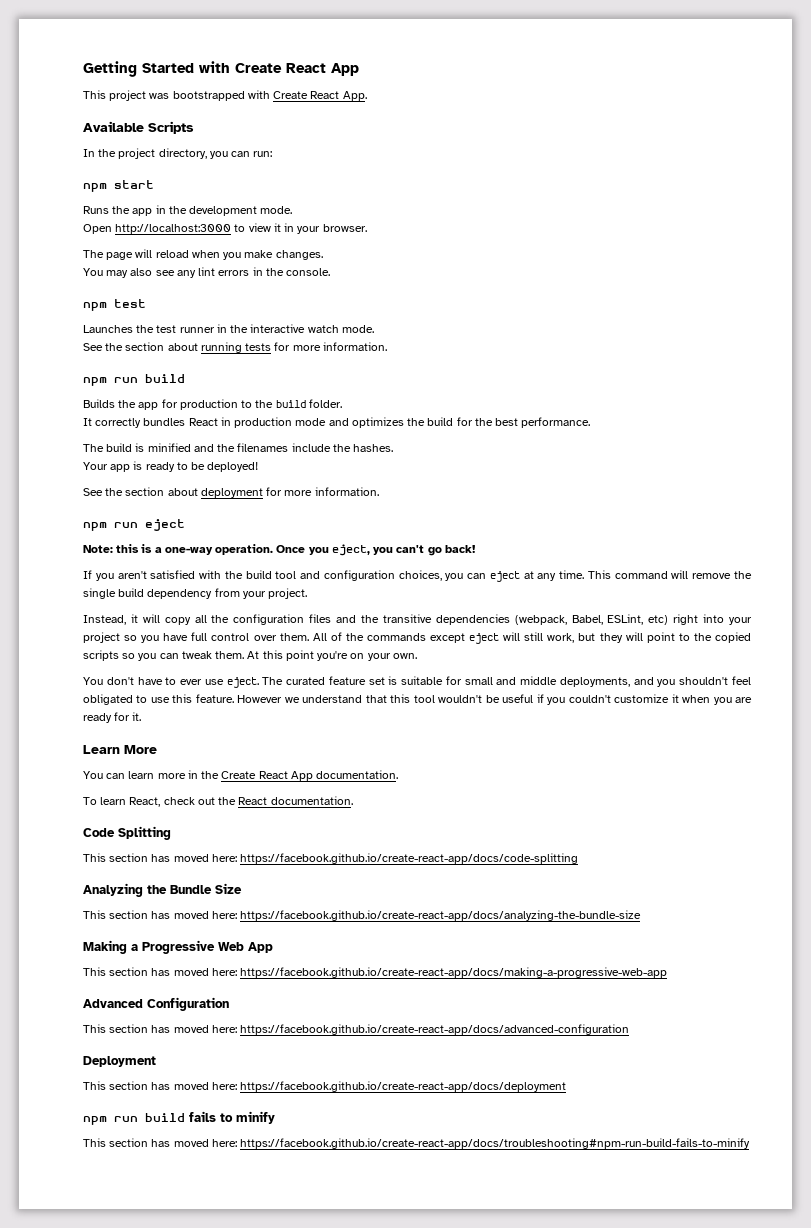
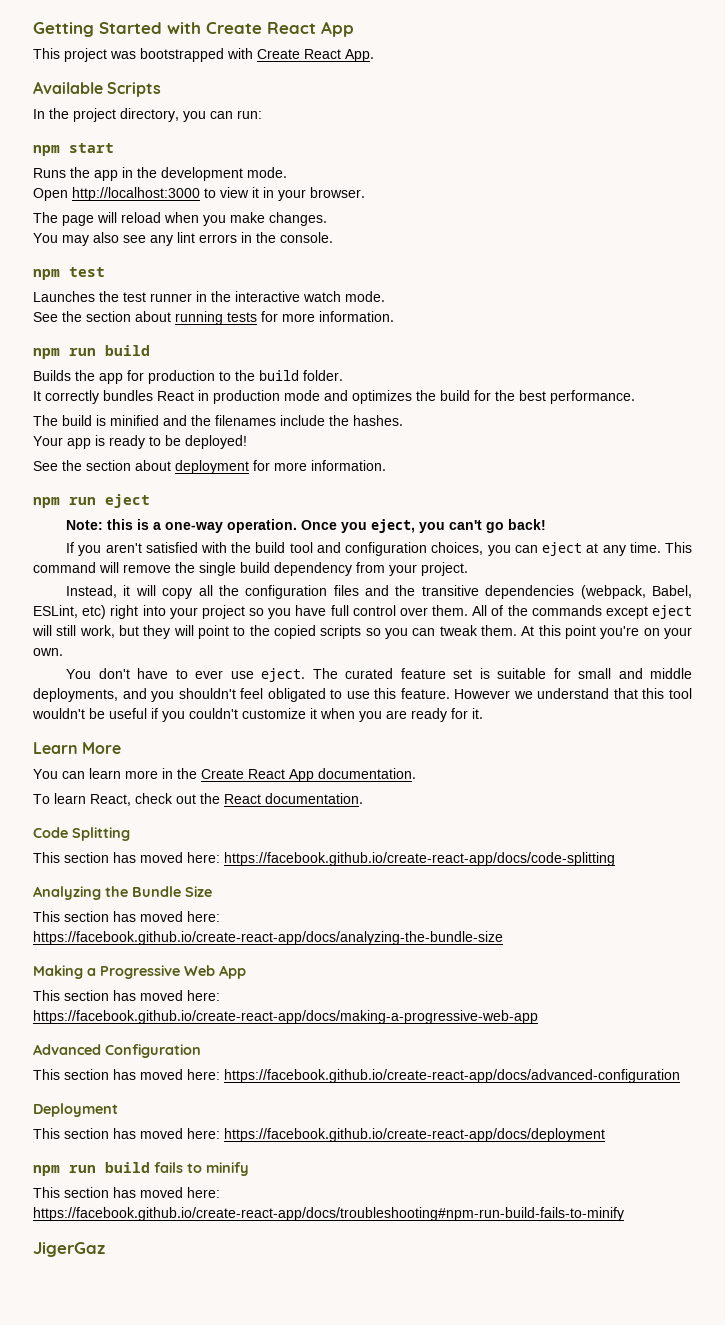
(751, 1143) none -> [33,1242,105,1257] // JigerGaz

